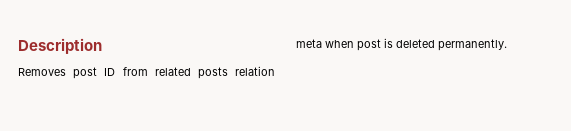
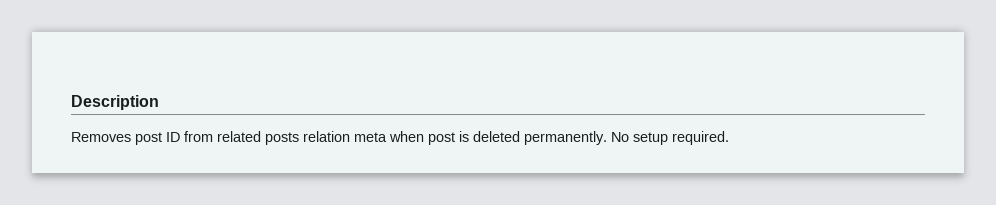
(507, 45) none -> [611,131,729,145] No setup required.

